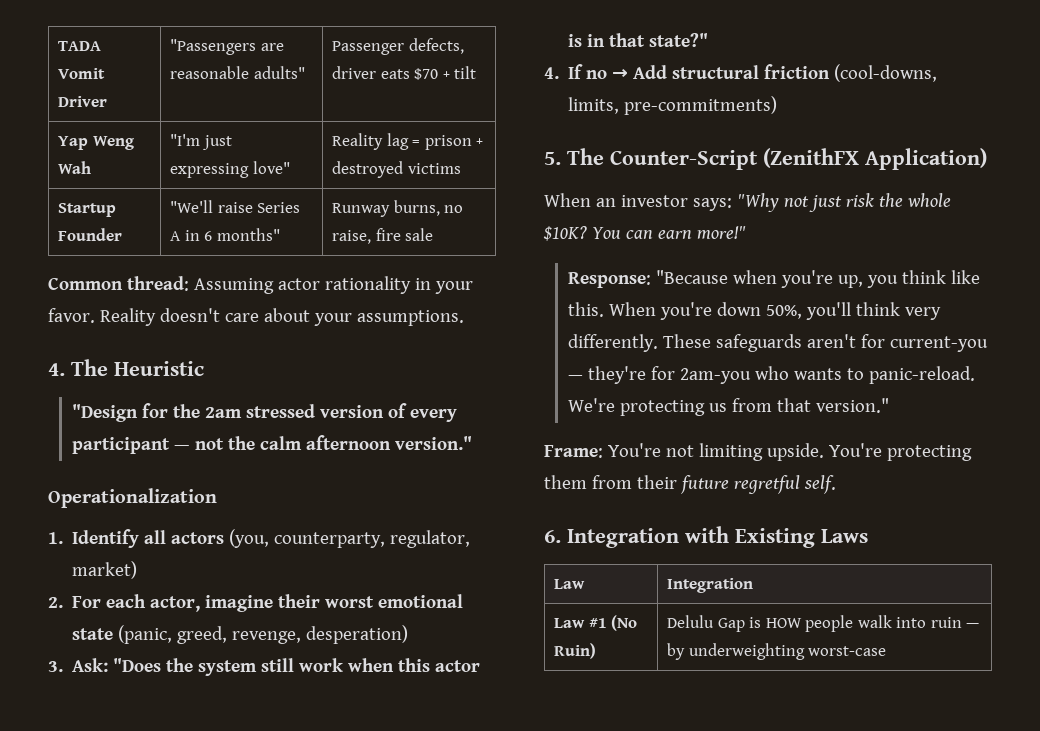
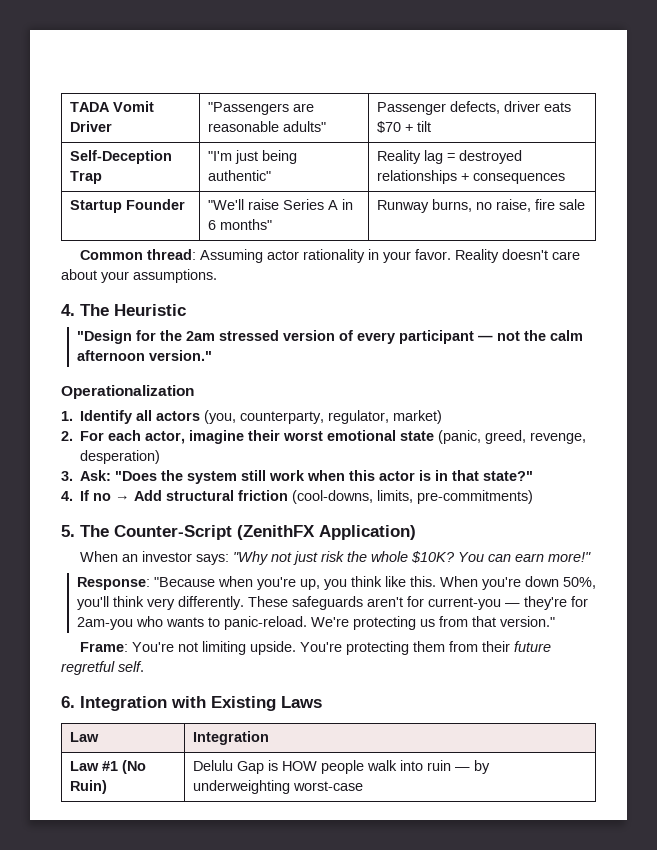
[58,136,134,150] [58,161,92,174] Yap Weng Wah -> [70,150,173,164] [70,171,103,184] Self-Deception Trap
[170,161,290,178] expressing love" -> [262,150,298,164] [208,170,272,181] being authentic"
[424,135,484,150] [332,161,461,178] prison + destroyed victims -> [459,150,523,164] [377,170,566,184] destroyed relationships + consequences

